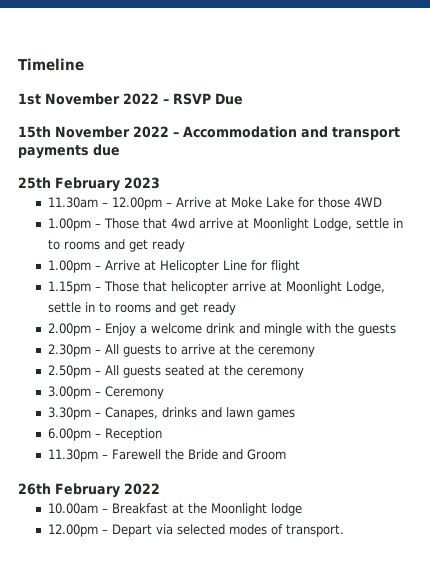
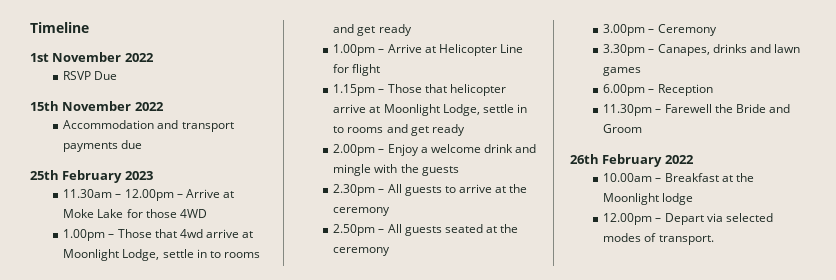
[163,99,169,104] – -> (154, 57) //
[173,132,179,137] – -> (164, 106) //

